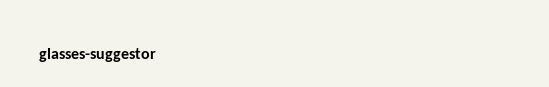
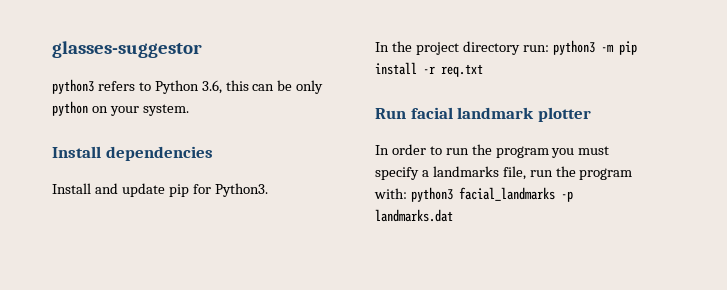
(156, 55) none -> [52,79,324,94] [52,101,189,116] [52,146,213,161] [52,183,268,197] [375,40,637,55] [375,62,483,77] [375,107,591,122] [375,144,610,158] [375,166,633,180] [374,187,573,202] [375,209,453,222] // python3 refers to Python 3.6, this can be only python on your system. // Install dependencies // Install and update pip for Python3. // In the project directory run: python3 -m pip install -r req.txt // Run facial landmark plotter // In order to run the program you must specify a landmarks file, run the program with: python3 facial_landmarks -p landmarks.dat

